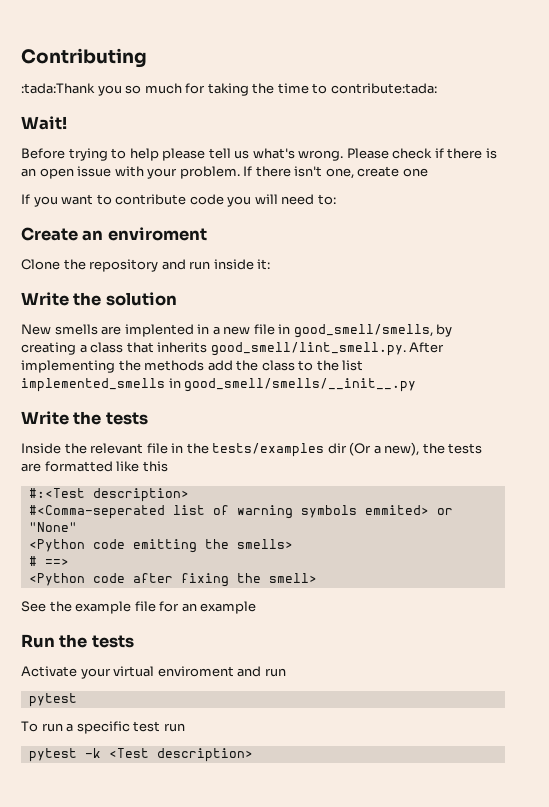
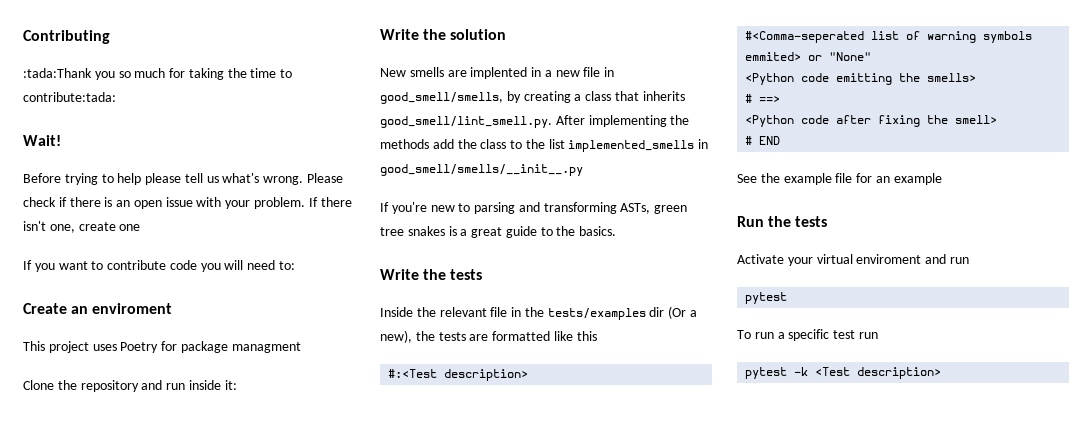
(207, 234) none -> [23,341,301,353] // This project uses Poetry for package managment
(417, 385) none -> [380,202,688,214] [380,226,617,238] // If you're new to parsing and transforming ASTs, green tree snakes is a great guide to the basics.
(317, 578) none -> [745,136,781,145] // # END

